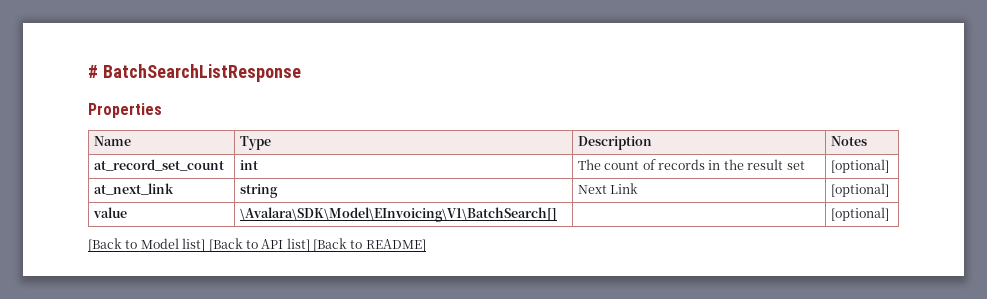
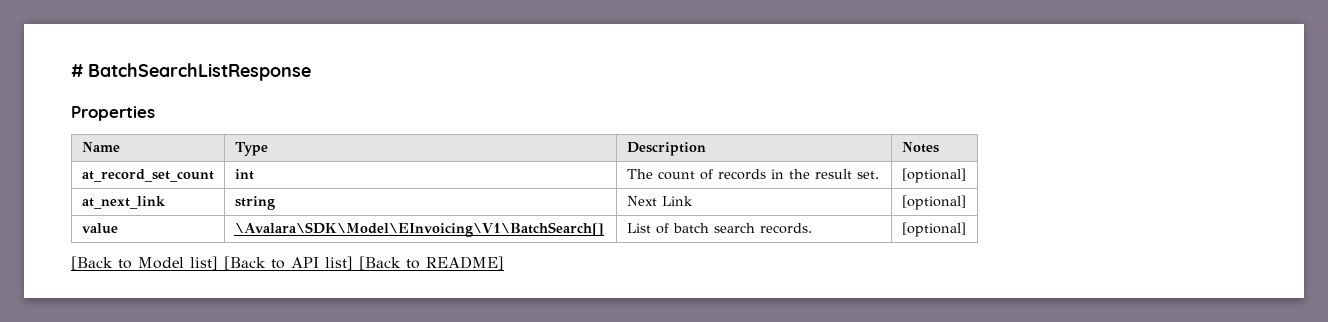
[786,161,805,170] set -> [856,171,879,179] set.
(557, 214) none -> [626,223,812,234] List of batch search records.

